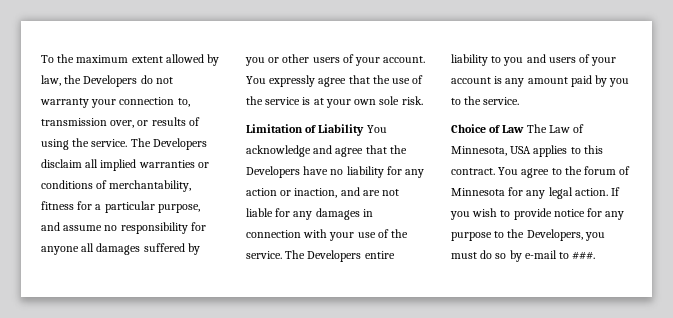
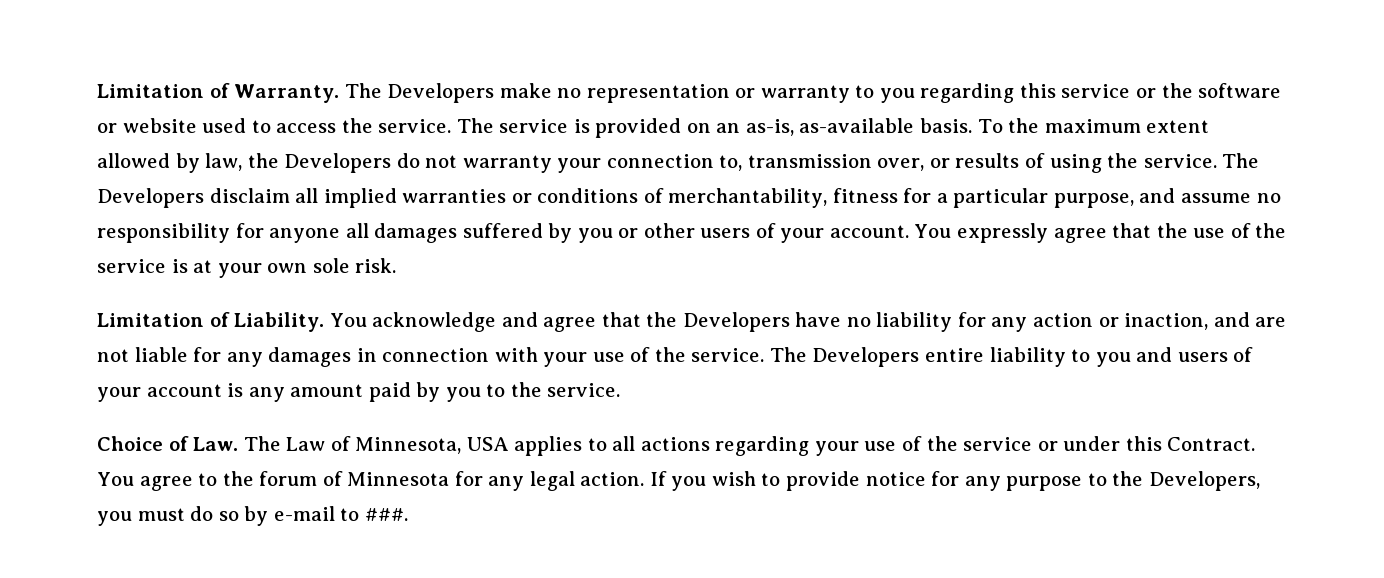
(41, 59) none -> [97,83,1282,103] [97,118,973,138] Limitation of Warranty. The Developers make no representation or warranty to you regarding this service or the software or website used to access the service. The service is provided on an as-is, as-available basis.
[318,124,365,136] Liability -> [234,312,325,332] Liability.
[502,125,525,133] Law -> [193,437,239,451] Law.
[583,145,603,154] [451,168,495,175] this contract. -> [612,436,1256,456] all actions regarding your use of the service or under this Contract.

